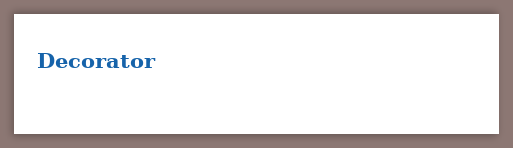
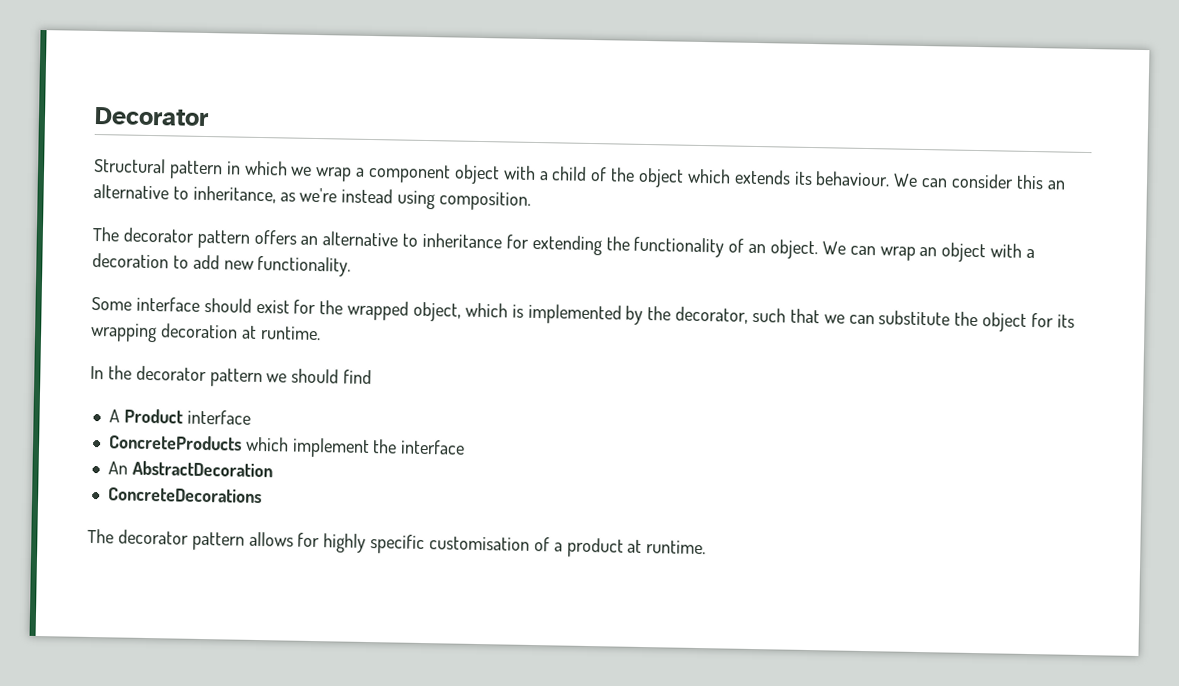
(156, 60) none -> [94,157,1066,190] [93,183,532,211] [92,226,1036,263] [92,252,352,277] [91,296,1075,332] [90,322,321,343] [90,365,373,388] [108,408,251,425] [108,434,466,459] [107,460,273,478] [107,486,262,504] [87,528,707,558] // Structural pattern in which we wrap a component object with a child of the object which extends its behaviour. We can consider this an alternative to inheritance, as we're instead using composition. // The decorator pattern offers an alternative to inheritance for extending the functionality of an object. We can wrap an object with a decoration to add new functionality. // Some interface should exist for the wrapped object, which is implemented by the decorator, such that we can substitute the object for its wrapping decoration at runtime. // In the decorator pattern we should find // A Product interface // ConcreteProducts which implement the interface // An AbstractDecoration // ConcreteDecorations // The decorator pattern allows for highly specific customisation of a product at runtime.

